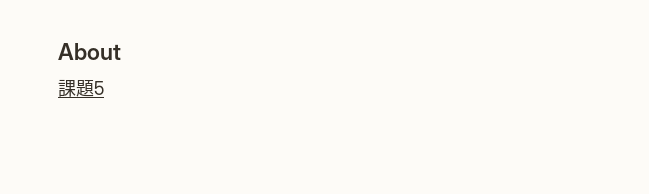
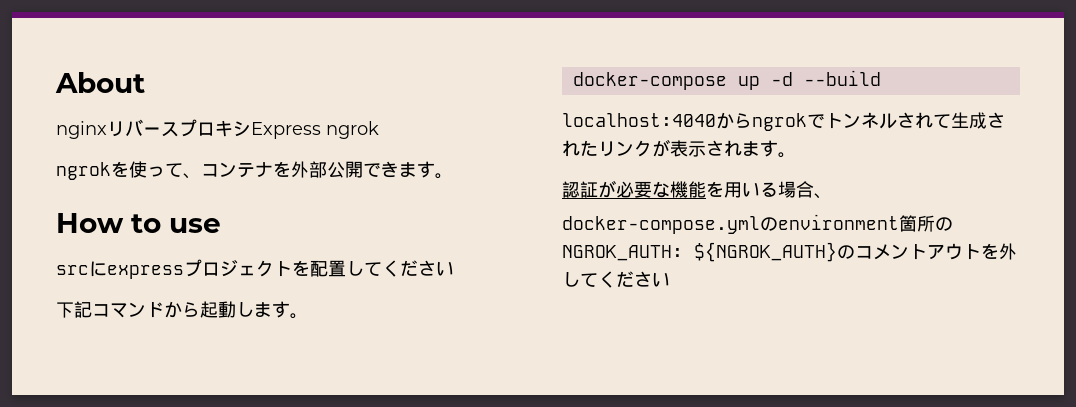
[58,79,104,97] 課題5 -> [56,119,379,139] [56,161,453,180] [56,213,221,233] [56,259,454,279] [56,301,308,319] [572,70,881,90] [562,112,1005,131] [562,139,796,158] [562,180,832,199] [562,214,953,234] [562,242,1017,262] [562,271,670,288] nginxリバースプロキシExpress ngrok // ngrokを使って、コンテナを外部公開できます。 // How to use // srcにexpressプロジェクトを配置してください // 下記コマンドから起動します。 // docker-compose up -d --build // localhost:4040からngrokでトンネルされて生成されたリンクが表示されます。 // 認証が必要な機能を用いる場合、 // docker-compose.ymlのenvironment箇所のNGROK_AUTH: ${NGROK_AUTH}のコメントアウトを外してください

